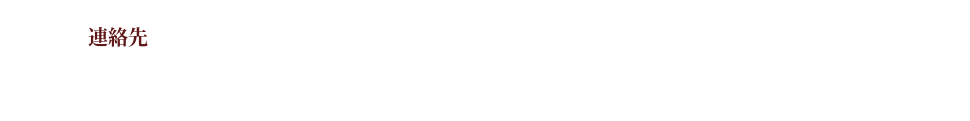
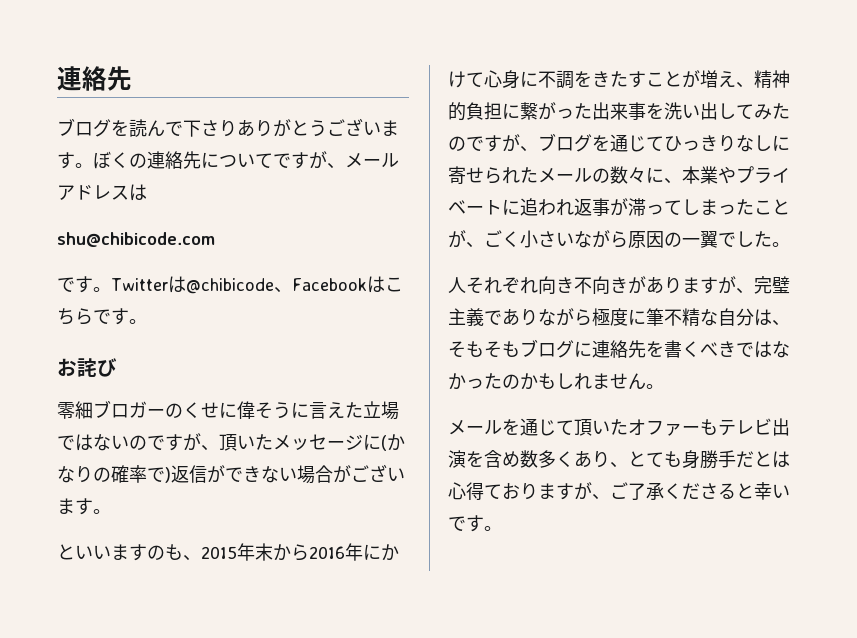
[88,26,148,47] 連絡先 -> [57,66,132,91] [57,118,399,137] [57,151,399,169] [57,184,147,201] [57,232,215,247] [57,276,403,294] [57,308,147,325] [57,358,117,377] [57,400,399,420] [57,433,405,451] [57,464,405,484] [57,498,111,515] [57,543,399,561] [448,70,790,89] [448,102,790,121] [448,133,790,152] [448,166,790,185] [448,198,790,217] [448,230,790,248] [448,276,790,294] [448,308,790,326] [448,339,790,358] [448,373,664,390] [448,418,790,436] [448,450,790,469] [448,482,790,500] [448,515,502,532] 連絡先 // ブログを読んで下さりありがとうございます。ぼくの連絡先についてですが、メールアドレスは // shu@chibicode.com // です。Twitterは@chibicode、Facebookはこちらです。 // お詫び // 零細ブロガーのくせに偉そうに言えた立場ではないのですが、頂いたメッセージに(かなりの確率で)返信ができない場合がございます。 // といいますのも、2015年末から2016年にかけて心身に不調をきたすことが増え、精神的負担に繋がった出来事を洗い出してみたのですが、ブログを通じてひっきりなしに寄せられたメールの数々に、本業やプライベートに追われ返事が滞ってしまったことが、ごく小さいながら原因の一翼でした。 // 人それぞれ向き不向きがありますが、完璧主義でありながら極度に筆不精な自分は、そもそもブログに連絡先を書くべきではなかったのかもしれません。 // メールを通じて頂いたオファーもテレビ出演を含め数多くあり、とても身勝手だとは心得ておりますが、ご了承くださると幸いです。

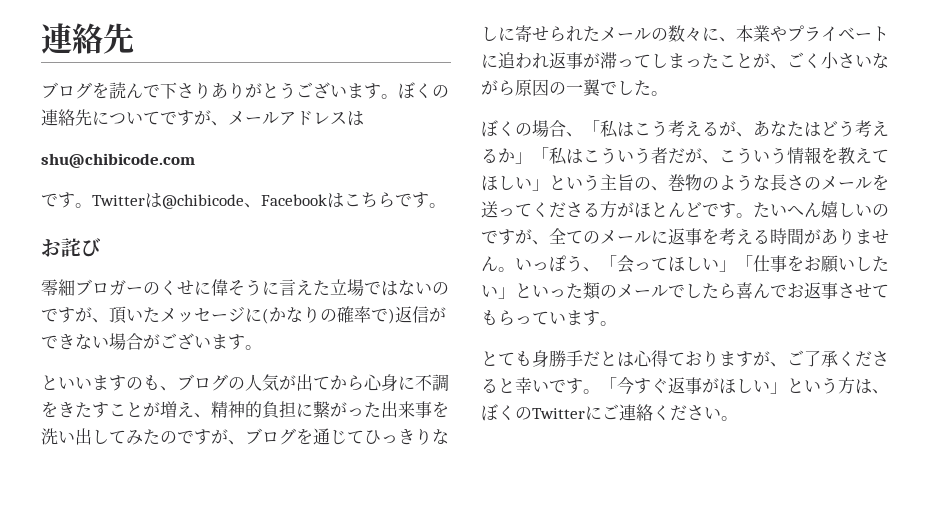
[201,543,399,561] [448,71,484,88] 2015年末から2016年にかけて -> [177,374,364,391] ブログの人気が出てから
[448,276,790,294] [448,308,790,326] [448,339,790,358] [448,373,664,390] [448,418,790,436] [448,450,628,468] 人それぞれ向き不向きがありますが、完璧主義でありながら極度に筆不精な自分は、そもそもブログに連絡先を書くべきではなかったのかもしれません。 // メールを通じて頂いたオファーもテレビ出演を含め数多くあり、 -> [481,120,889,138] [481,147,889,165] [481,174,889,191] [481,201,889,218] [481,228,889,245] [481,255,889,273] [481,282,889,300] [481,310,617,326] ぼくの場合、「私はこう考えるが、あなたはどう考えるか」「私はこういう者だが、こういう情報を教えてほしい」という主旨の、巻物のような長さのメールを送ってくださる方がほとんどです。たいへん嬉しいのですが、全てのメールに返事を考える時間がありません。いっぽう、「会ってほしい」「仕事をお願いしたい」といった類のメールでしたら喜んでお返事させてもらっています。 //
(502, 528) none -> [600,376,889,395] [481,404,738,421] 「今すぐ返事がほしい」という方は、ぼくのTwitterにご連絡ください。

